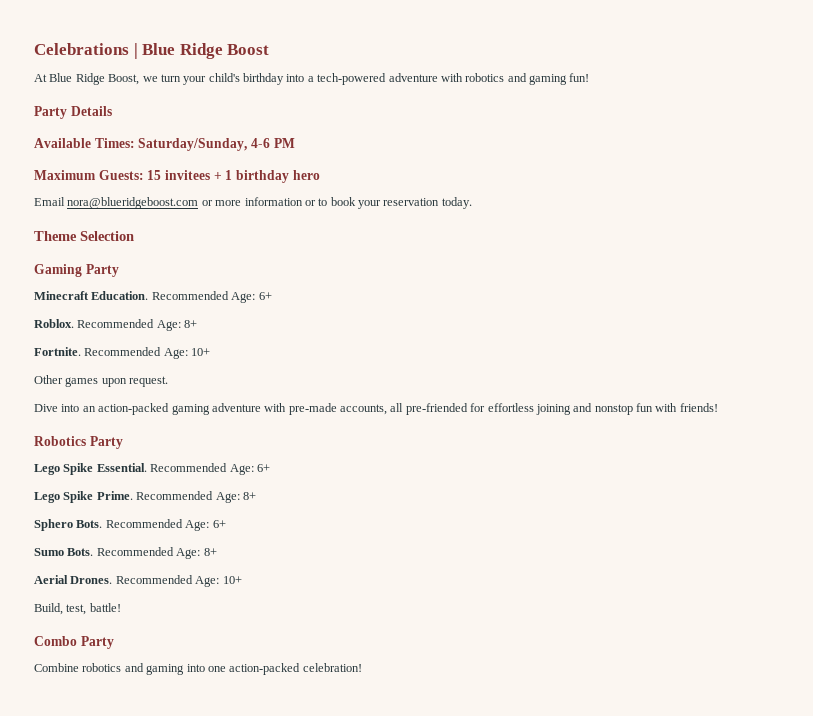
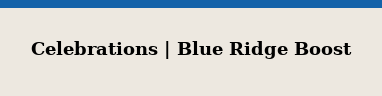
[34,73,590,85] [34,106,112,119] [34,138,295,151] [34,170,320,183] [34,197,472,209] [34,231,134,241] [34,264,119,277] [34,291,272,303] [34,319,198,331] [34,347,211,359] [34,375,169,387] [34,403,718,415] [34,436,123,449] [34,463,270,475] [34,491,256,503] [34,519,226,531] [34,547,217,559] [34,575,242,587] [34,603,121,615] [34,636,114,649] [34,663,362,675] // At Blue Ridge Boost, we turn your child's birthday into a tech-powered adventure with robotics and gaming fun! // Party Details // Available Times: Saturday/Sunday, 4-6 PM // Maximum Guests: 15 invitees + 1 birthday hero // Email nora@blueridgeboost.com or more information or to book your reservation today. // Theme Selection // Gaming Party // Minecraft Education. Recommended Age: 6+ // Roblox. Recommended Age: 8+ // Fortnite. Recommended Age: 10+ // Other games upon request. // Dive into an action-packed gaming adventure with pre-made accounts, all pre-friended for effortless joining and nonstop fun with friends! // Robotics Party // Lego Spike Essential. Recommended Age: 6+ // Lego Spike Prime. Recommended Age: 8+ // Sphero Bots. Recommended Age: 6+ // Sumo Bots. Recommended Age: 8+ // Aerial Drones. Recommended Age: 10+ // Build, test, battle! // Combo Party // Combine robotics and gaming into one action-packed celebration! -> (352, 48) none

